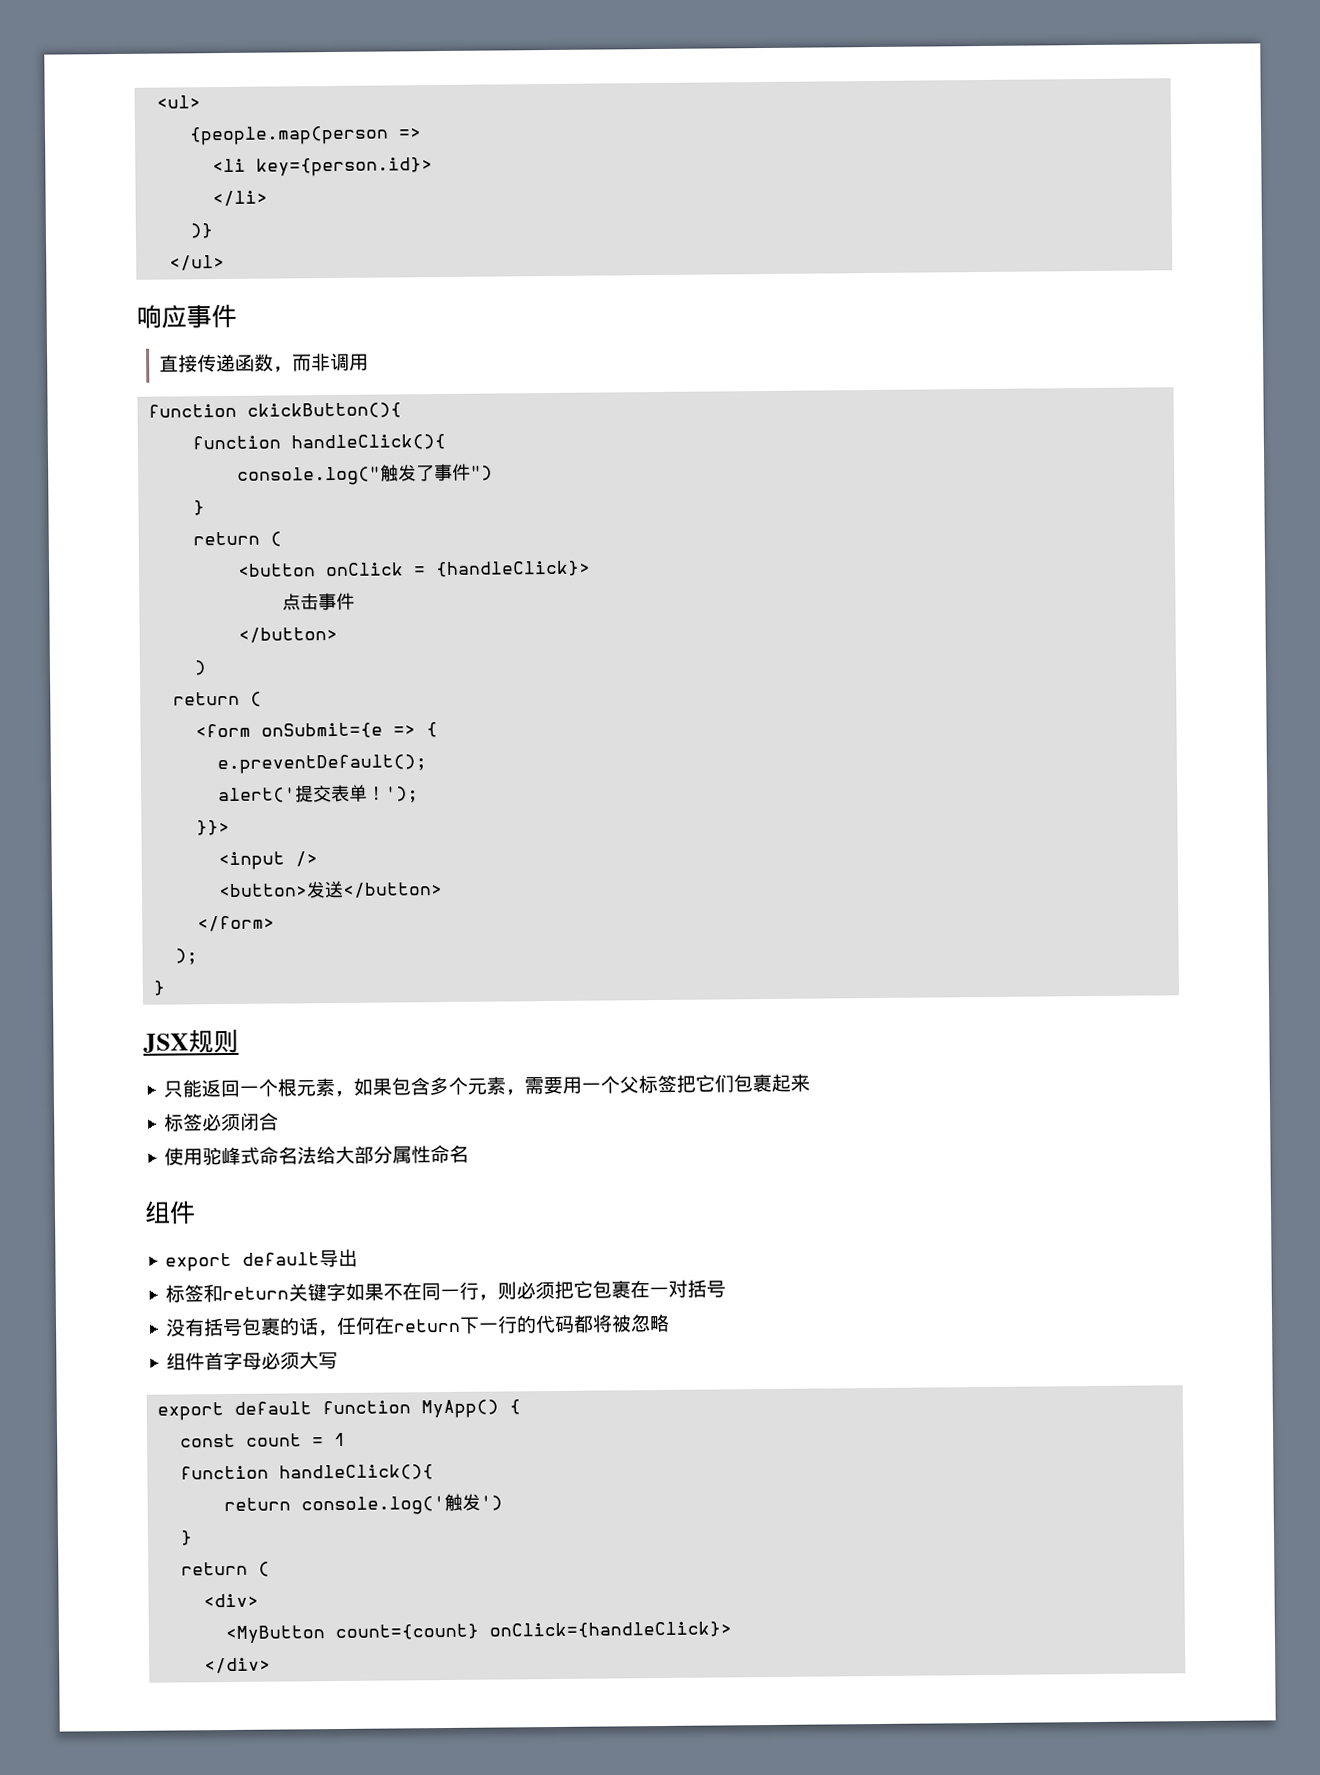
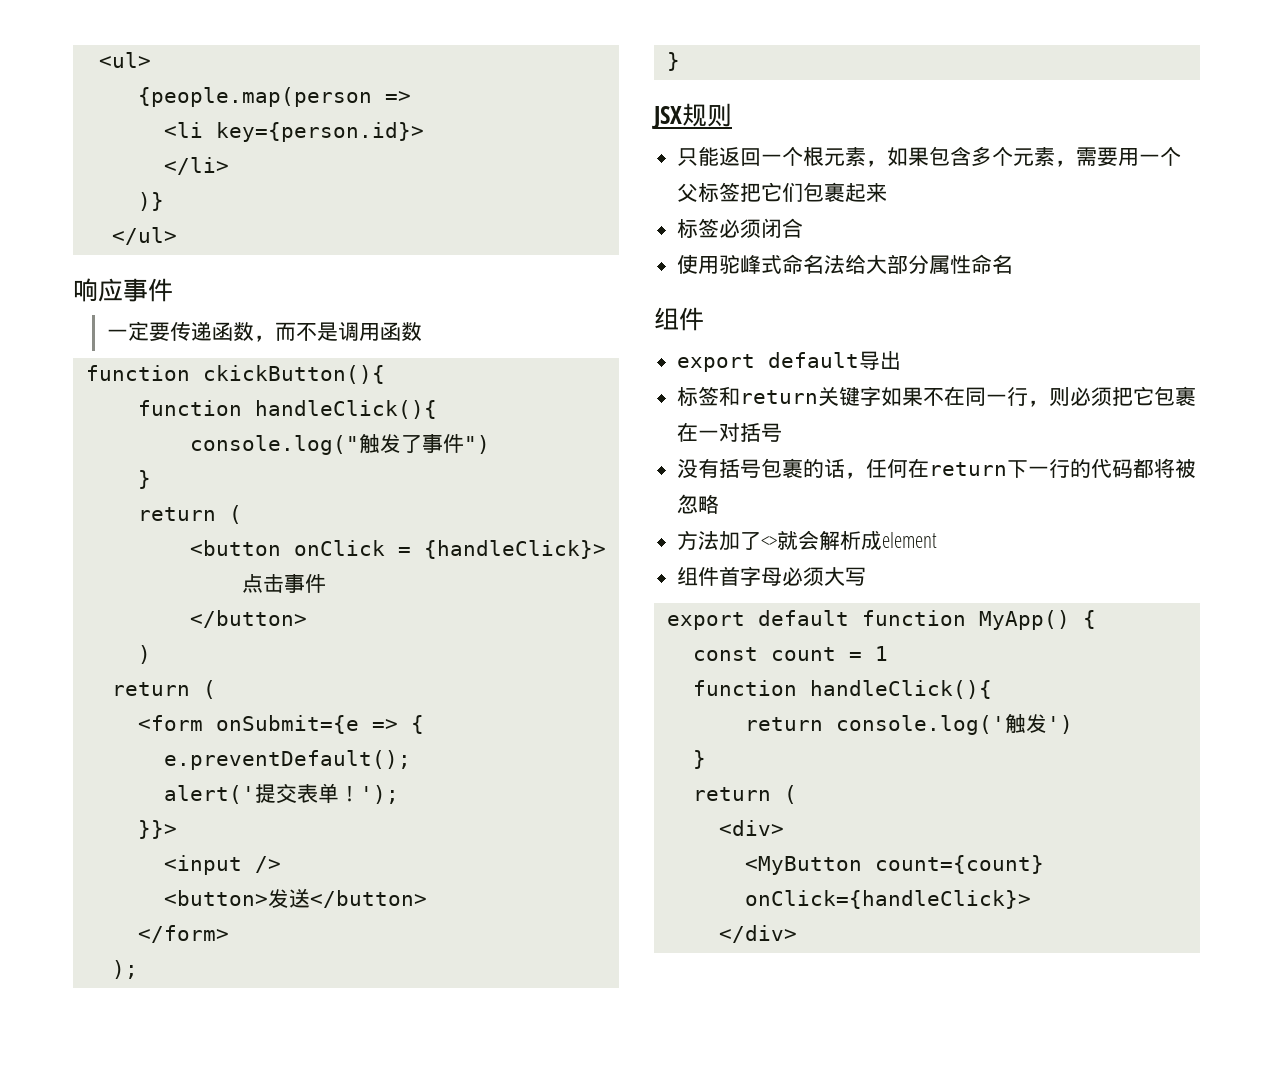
[159,354,199,373] 直接 -> [106,321,170,341] 一定要
[311,353,332,372] 非 -> [295,322,338,341] 不是
(370, 362) none -> [379,322,422,341] 函数
(671, 1323) none -> [677,530,938,551] // 方法加了<>就会解析成element

